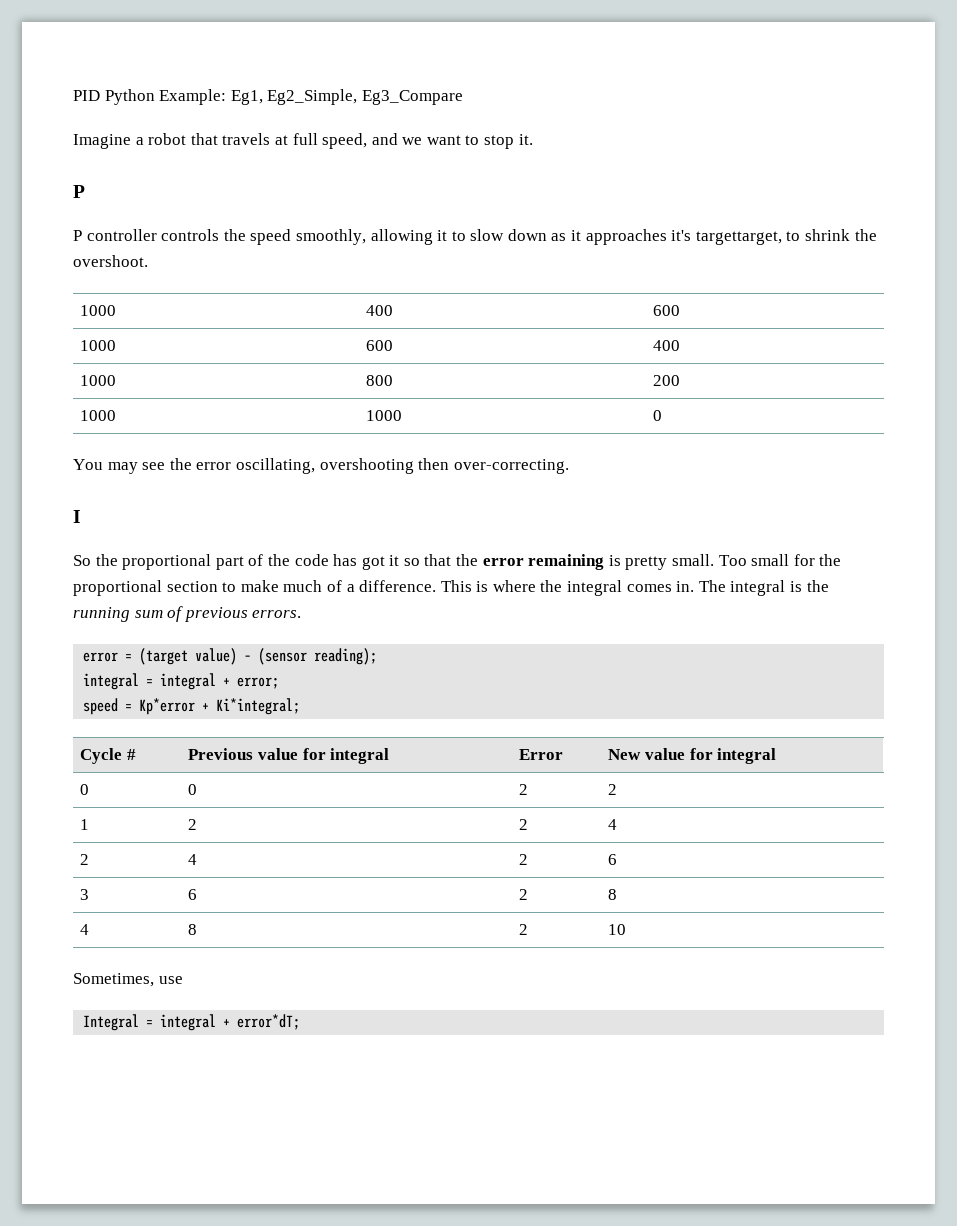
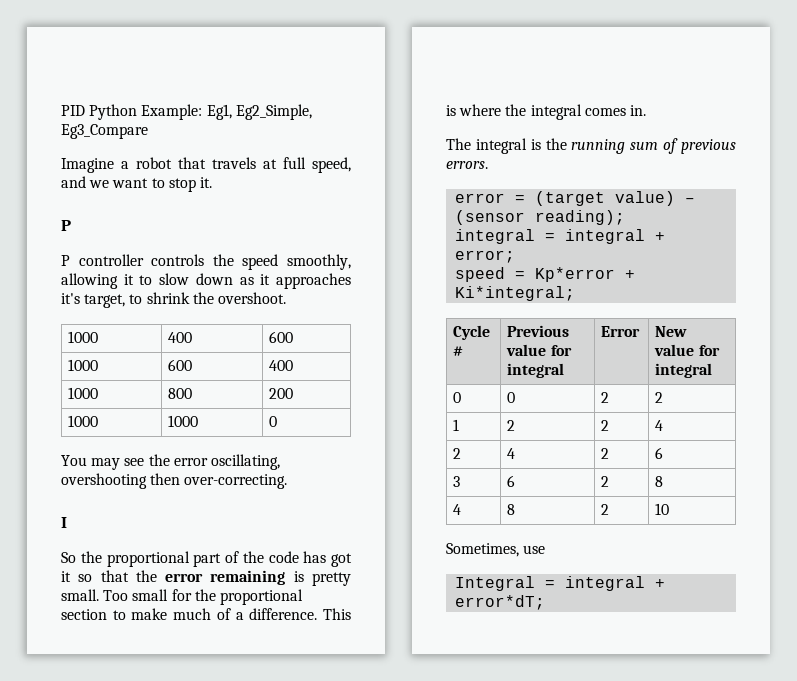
[695,231,782,245] targettarget, -> [84,294,126,308] target,
(695, 586) none -> (646, 110) //

